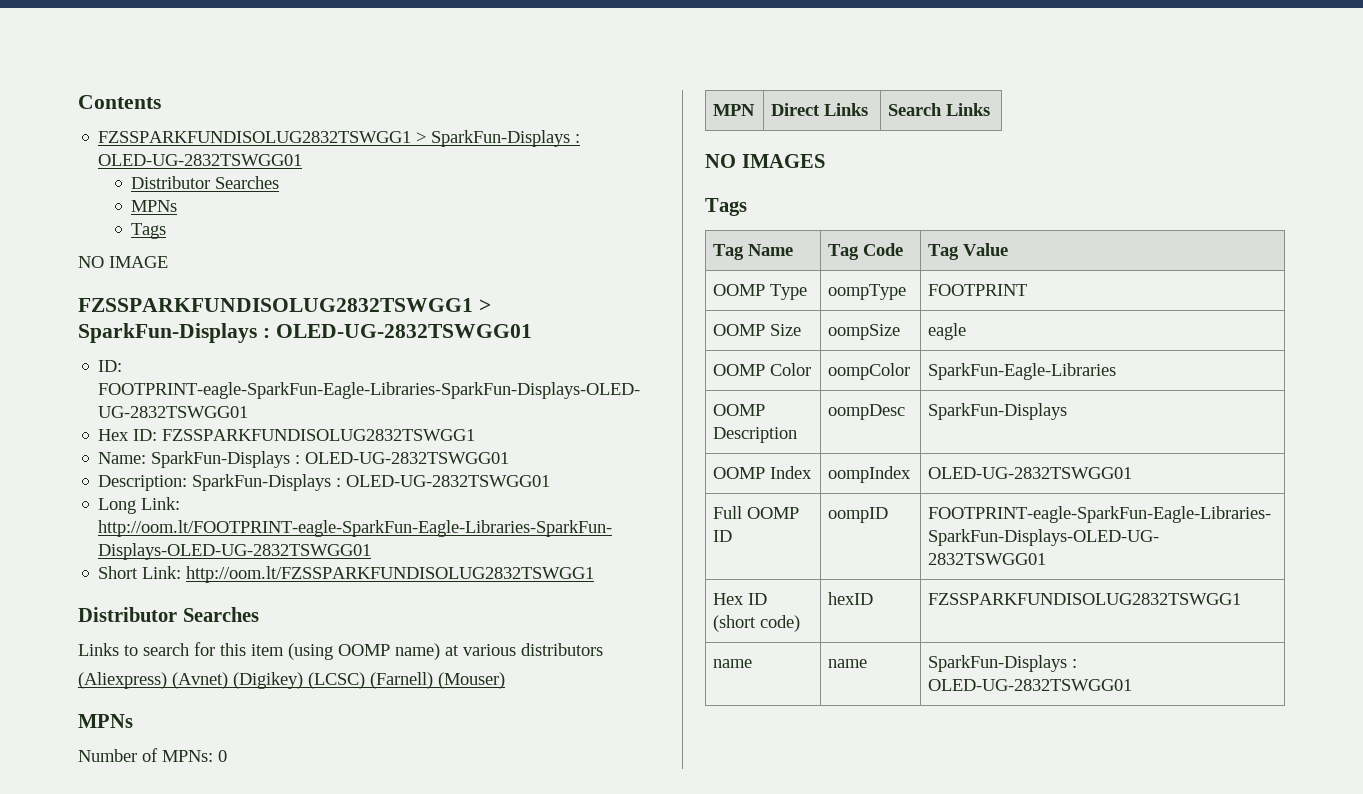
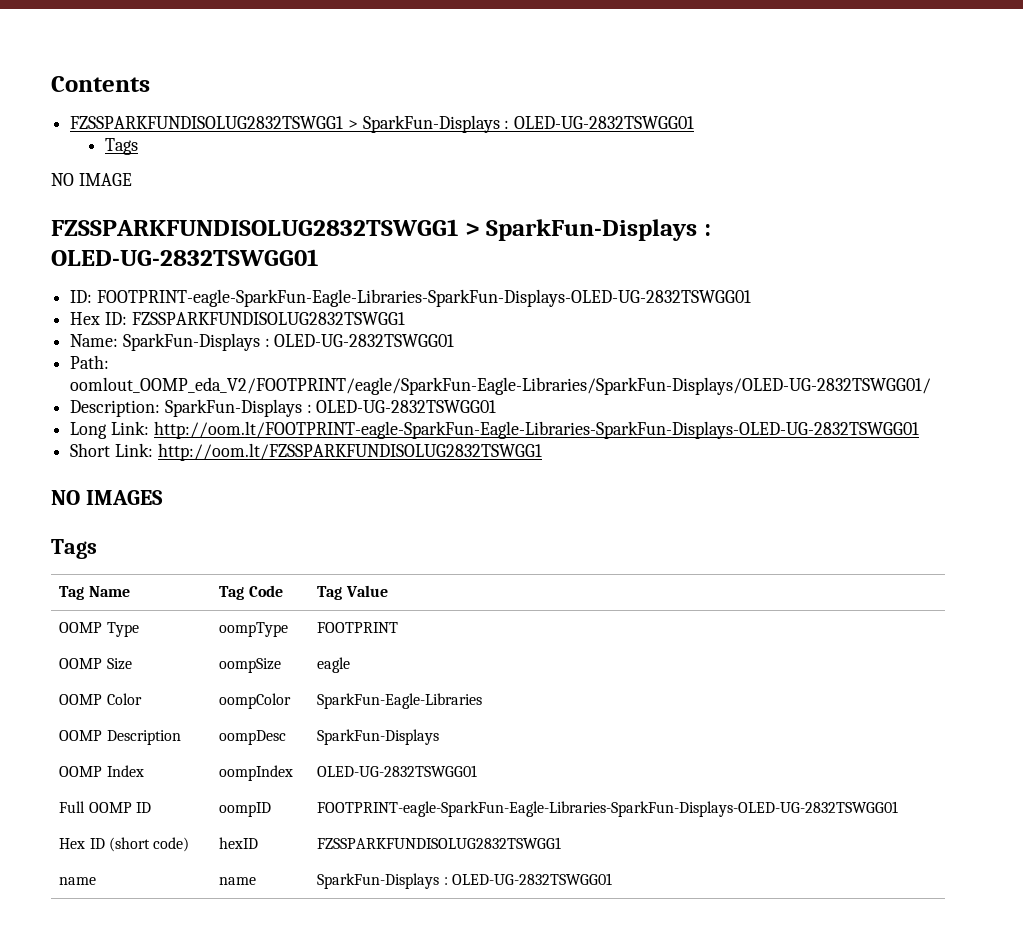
[131,176,280,189] [131,200,178,212] // Distributor Searches // MPNs -> (695, 122) none
(510, 458) none -> [70,355,110,369] [70,377,932,395] // Path: oomlout_OOMP_eda_V2/FOOTPRINT/eagle/SparkFun-Eagle-Libraries/SparkFun-Displays/OLED-UG-2832TSWGG01/
[78,607,259,622] [78,642,603,660] [78,672,505,689] [78,714,133,728] [78,748,227,762] [713,104,756,116] [771,103,869,116] [888,103,991,116] // Distributor Searches // Links to search for this item (using OOMP name) at various distributors // (Aliexpress) (Avnet) (Digikey) (LCSC) (Farnell) (Mouser) // MPNs // Number of MPNs: 0 // MPN | Direct Links | Search Links -> (542, 452) none

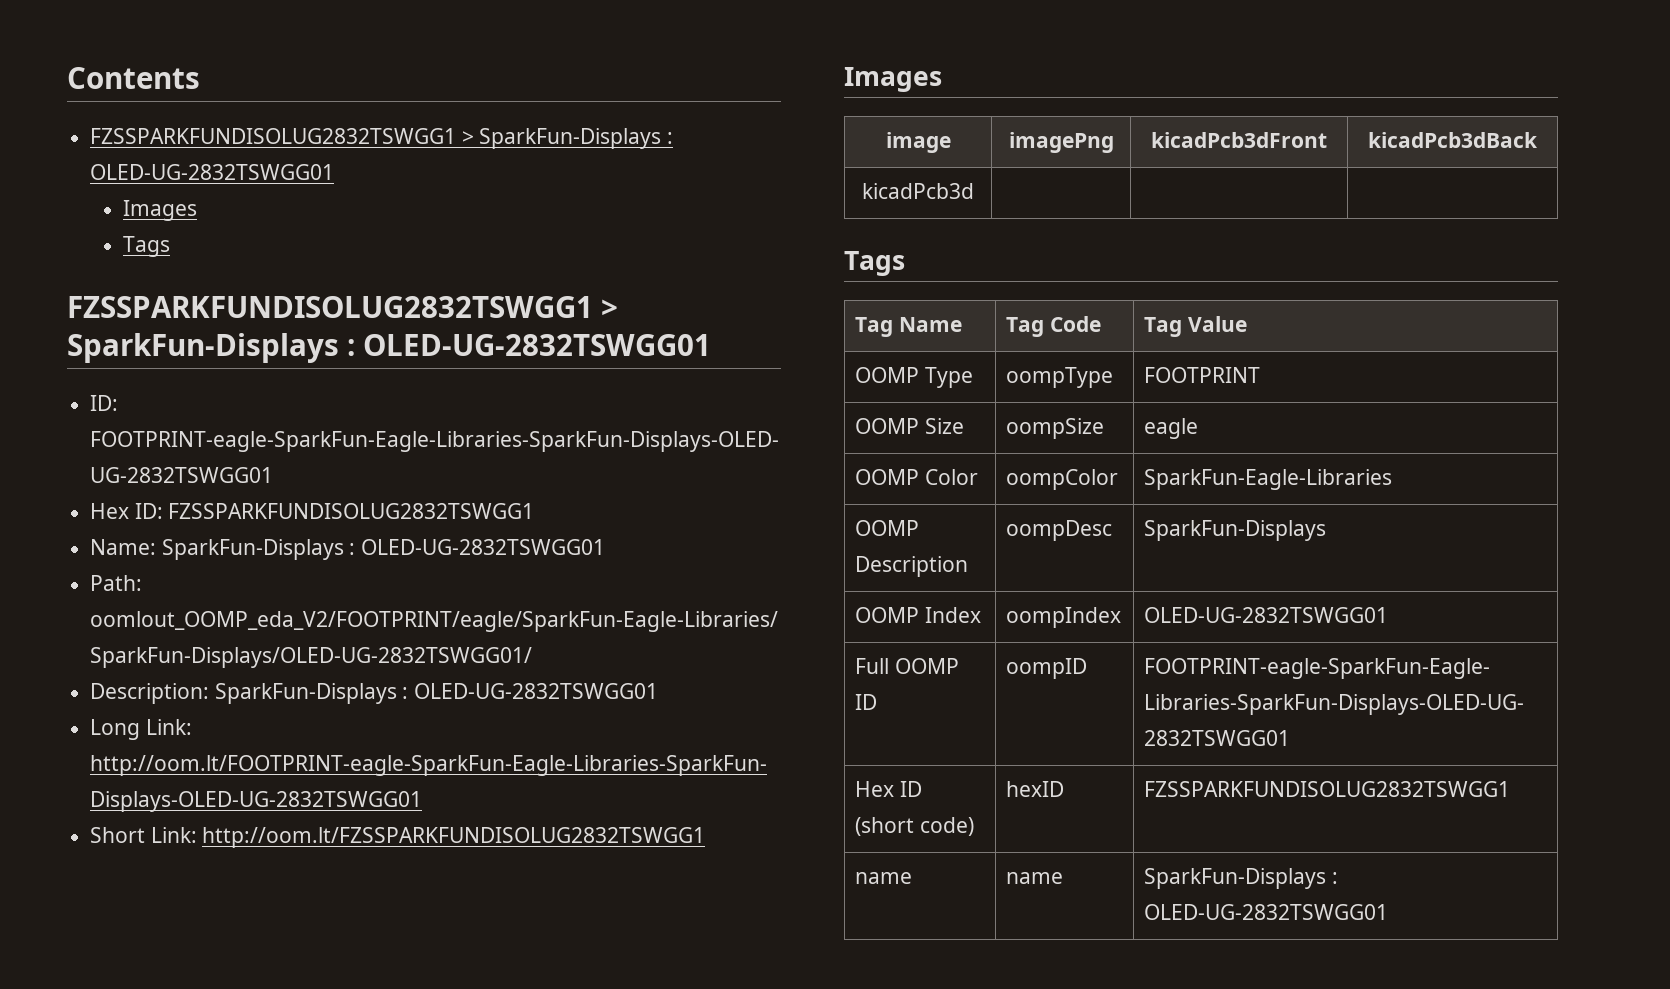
[104,138,138,155] [51,173,132,186] // Tags // NO IMAGE -> [122,200,197,221] [122,236,170,257] // Images // Tags
[51,490,163,505] NO IMAGES -> [844,67,942,92] [885,132,951,153] [1008,132,1114,153] [1151,132,1327,148] [1368,132,1538,148] [862,183,974,199] Images // image | imagePng | kicadPcb3dFront | kicadPcb3dBack // kicadPcb3d | | |

